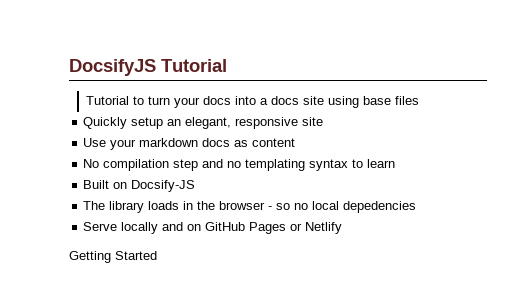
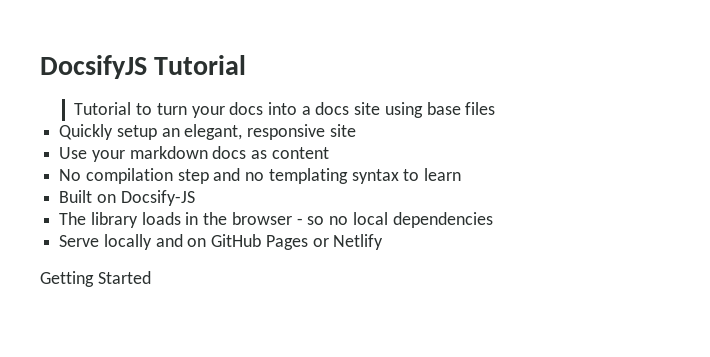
[343,201,417,213] depedencies -> [392,212,493,228] dependencies

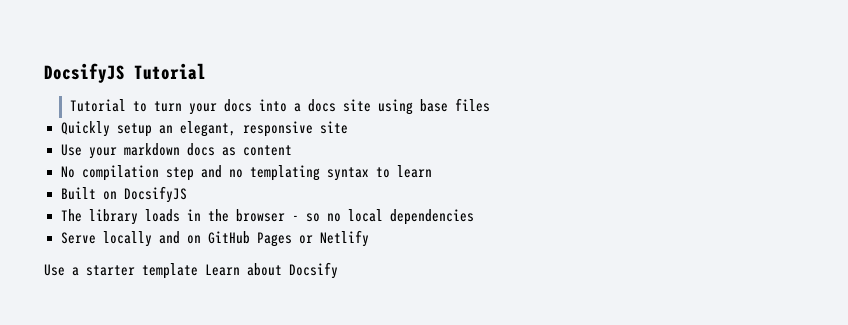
[120,190,195,206] Docsify-JS -> [123,186,187,203] DocsifyJS
[40,271,151,287] Getting Started -> [44,262,338,279] Use a starter template Learn about Docsify

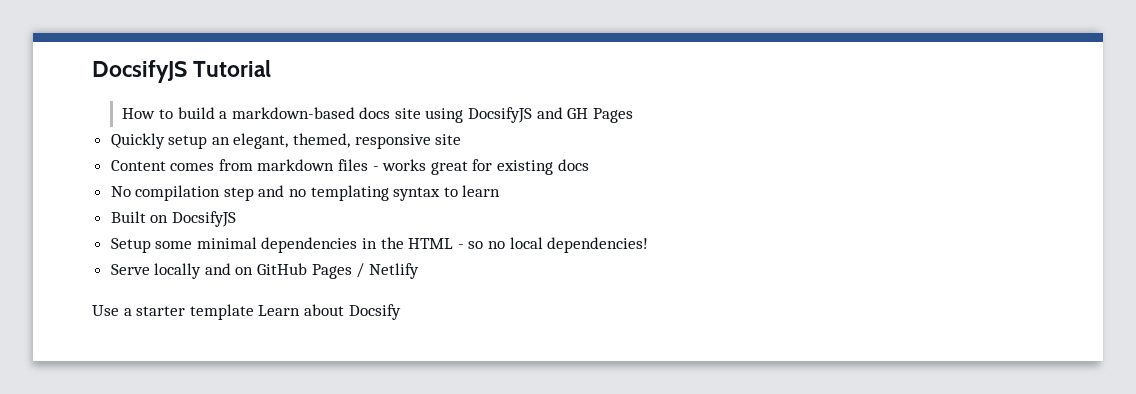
[69,98,490,115] Tutorial to turn your docs into a docs site using base files -> [122,107,633,123] How to build a markdown-based docs site using DocsifyJS and GH Pages
(236, 129) none -> [293,133,351,148] themed,
[60,143,292,159] Use your markdown docs as content -> [110,159,589,175] Content comes from markdown files - works great for existing docs
[60,209,180,225] The library loads -> [110,237,358,253] Setup some minimal dependencies
[235,209,285,222] browser -> [408,238,454,249] HTML
[389,209,474,225] dependencies -> [547,237,649,253] dependencies!
[298,235,313,244] or -> [356,263,365,278] /

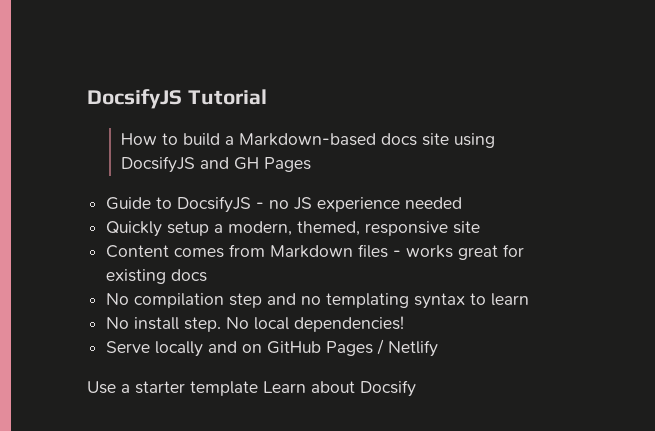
[231,107,355,119] markdown-based -> [238,133,376,146] Markdown-based
(633, 115) none -> [106,196,463,213] // Guide to DocsifyJS - no JS experience needed
[211,133,289,149] an elegant, -> [214,221,293,236] a modern,
[257,159,335,171] markdown -> [270,245,354,258] Markdown
[110,211,236,227] [110,237,506,253] Built on DocsifyJS // Setup some minimal dependencies in the HTML - so no -> [106,317,250,332] No install step. No

